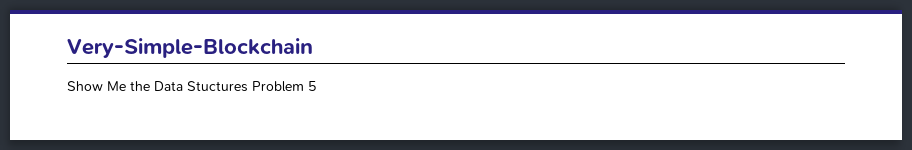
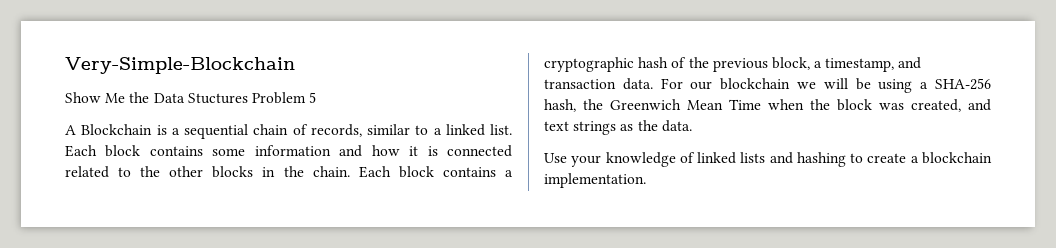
(316, 86) none -> [65,124,512,139] [65,145,512,157] [65,166,513,178] [544,57,922,72] [544,78,991,93] [544,99,991,112] [544,120,692,135] [544,152,992,167] [544,173,646,188] // A Blockchain is a sequential chain of records, similar to a linked list. Each block contains some information and how it is connected related to the other blocks in the chain. Each block contains a cryptographic hash of the previous block, a timestamp, and transaction data. For our blockchain we will be using a SHA-256 hash, the Greenwich Mean Time when the block was created, and text strings as the data. // Use your knowledge of linked lists and hashing to create a blockchain implementation.

